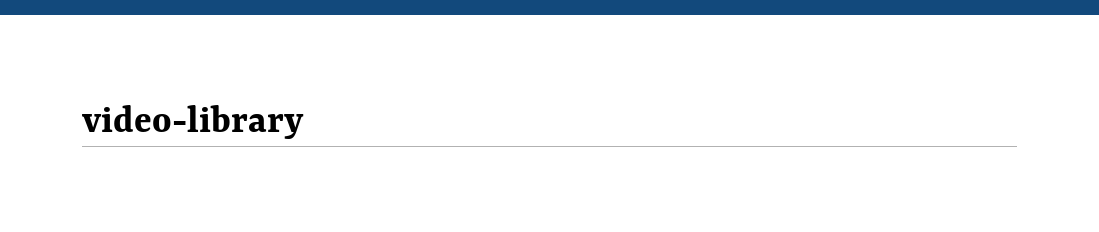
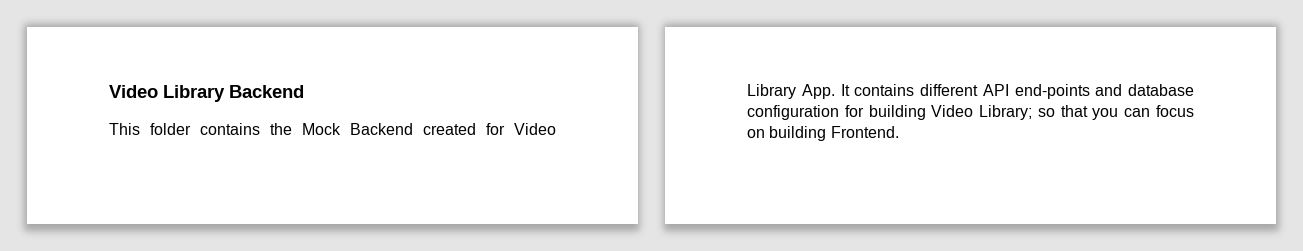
[82,105,304,139] video-library -> [109,85,304,102] [109,123,556,135] [747,84,1194,99] [747,105,1194,120] [747,126,899,141] Video Library Backend // This folder contains the Mock Backend created for Video Library App. It contains different API end-points and database configuration for building Video Library; so that you can focus on building Frontend.

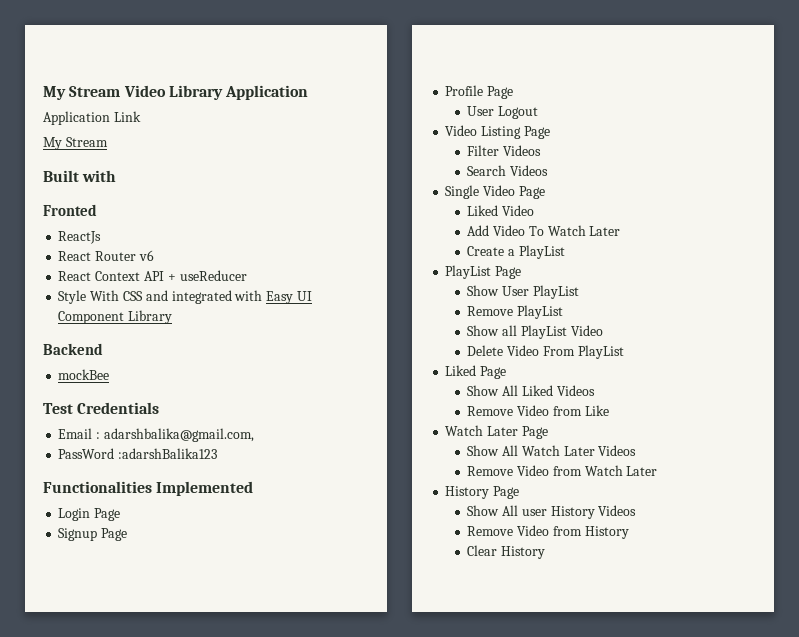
[109,85,304,102] [109,123,556,135] [747,84,1194,99] [747,105,1194,120] [747,126,899,141] Video Library Backend // This folder contains the Mock Backend created for Video Library App. It contains different API end-points and database configuration for building Video Library; so that you can focus on building Frontend. -> [43,85,309,100] [43,111,141,125] [43,137,108,150] [43,170,117,182] [43,204,97,216] [58,231,102,244] [58,250,154,261] [58,270,247,281] [58,290,312,304] [58,310,173,324] [43,343,103,355] [58,369,110,380] [43,402,160,414] [58,428,254,442] [58,448,218,459] [43,481,254,496] [58,508,121,521] [58,528,128,541] [445,85,514,99] [467,106,539,119] [445,125,550,139] [467,145,542,156] [467,165,549,176] [445,185,545,199] [467,205,535,216] [467,225,621,236] [467,245,565,259] [445,265,522,279] [467,285,579,299] [467,305,564,319] [467,325,603,339] [467,345,624,359] [445,365,507,379] [467,385,595,396] [467,405,609,416] [445,425,548,439] [467,445,637,456] [467,465,658,476] [445,486,520,499] [467,505,637,519] [467,525,629,539] [467,545,546,559] My Stream Video Library Application // Application Link // My Stream // Built with // Fronted // ReactJs // React Router v6 // React Context API + useReducer // Style With CSS and integrated with Easy UI Component Library // Backend // mockBee // Test Credentials // Email : adarshbalika@gmail.com, // PassWord :adarshBalika123 // Functionalities Implemented // Login Page // Signup Page // Profile Page // User Logout // Video Listing Page // Filter Videos // Search Videos // Single Video Page // Liked Video // Add Video To Watch Later // Create a PlayList // PlayList Page // Show User PlayList // Remove PlayList // Show all PlayList Video // Delete Video From PlayList // Liked Page // Show All Liked Videos // Remove Video from Like // Watch Later Page // Show All Watch Later Videos // Remove Video from Watch Later // History Page // Show All user History Videos // Remove Video from History // Clear History

